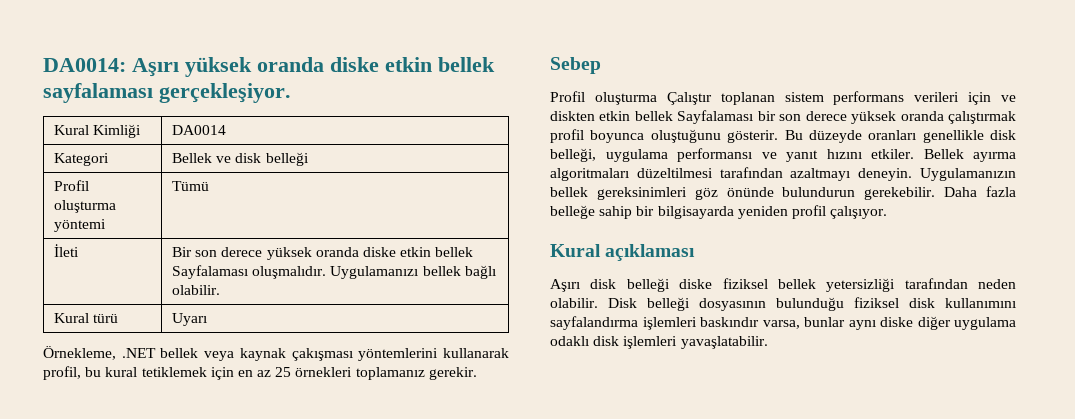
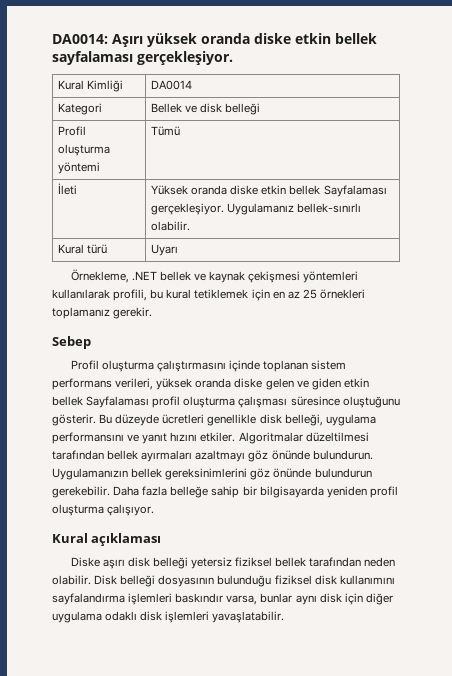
[171,247,312,260] Bir son derece yüksek -> [151,185,189,195] Yüksek
[252,265,497,279] oluşmalıdır. Uygulamanızı bellek bağlı -> [151,203,362,215] gerçekleşiyor. Uygulamanız bellek-sınırlı
[204,348,509,361] [43,366,81,380] veya kaynak çakışması yöntemlerini kullanarak profil, -> [193,271,359,283] [52,289,148,301] ve kaynak çekişmesi yöntemleri kullanılarak profili,
[666,92,712,105] Çalıştır -> [156,360,260,372] çalıştırmasını içinde
[914,92,1016,105] [550,110,1016,124] [550,129,645,143] verileri için ve diskten etkin bellek Sayfalaması bir son derece yüksek oranda çalıştırmak profil boyunca -> [115,378,369,390] [52,396,340,408] verileri, yüksek oranda diske gelen ve giden etkin bellek Sayfalaması profil oluşturma çalışması süresince
[868,130,918,140] oranları -> [162,414,205,424] ücretleri
[677,148,753,162] performansı -> [52,432,124,444] performansını
[923,149,1016,162] [550,167,913,181] Bellek ayırma algoritmaları düzeltilmesi tarafından azaltmayı deneyin. -> [238,432,369,444] [52,450,373,462] Algoritmalar düzeltilmesi tarafından bellek ayırmaları azaltmayı göz önünde bulundurun.
[596,187,687,200] gereksinimleri -> [165,468,248,480] gereksinimlerini
(826, 212) none -> [52,504,104,516] oluşturma
[550,278,713,292] Aşırı disk belleği diske -> [70,557,233,569] Diske aşırı disk belleği yetersiz
[826,278,896,292] yetersizliği -> (307, 562) none
[880,317,913,327] diske -> [319,593,363,605] disk için

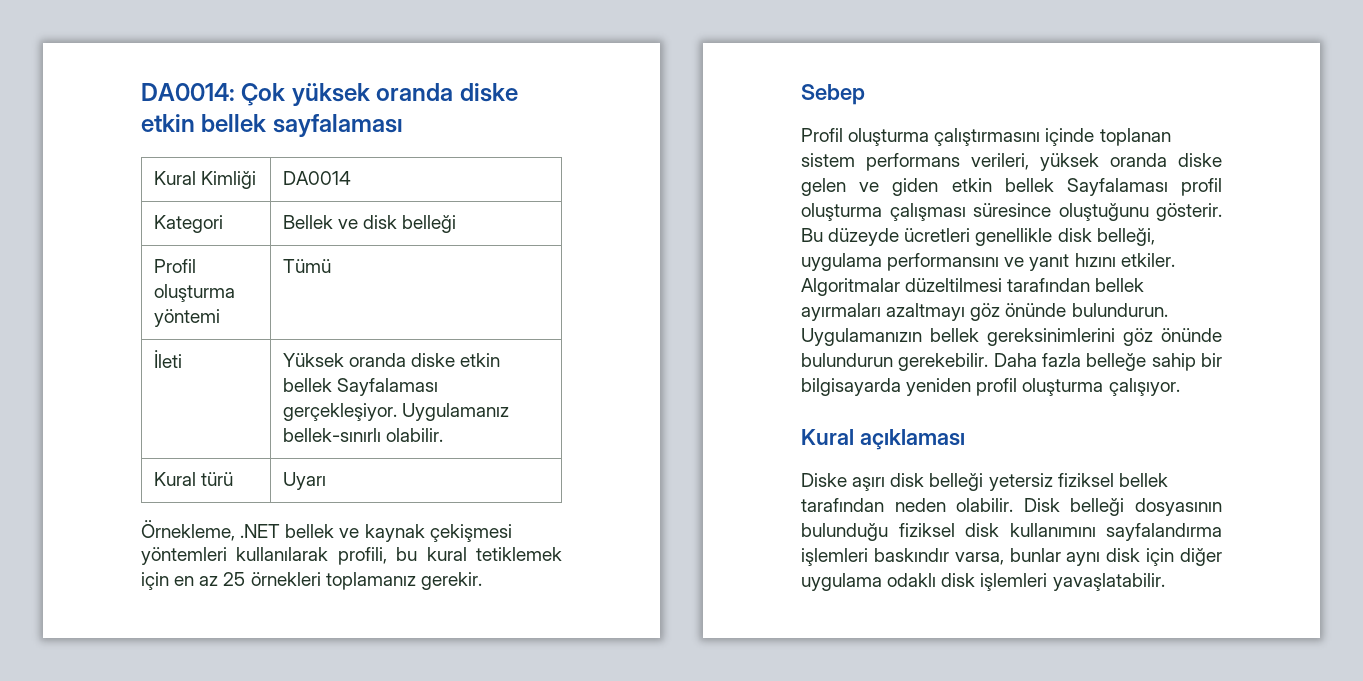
[112,34,143,47] Aşırı -> [241,83,286,106] Çok
[137,51,233,65] gerçekleşiyor. -> (403, 125) none

